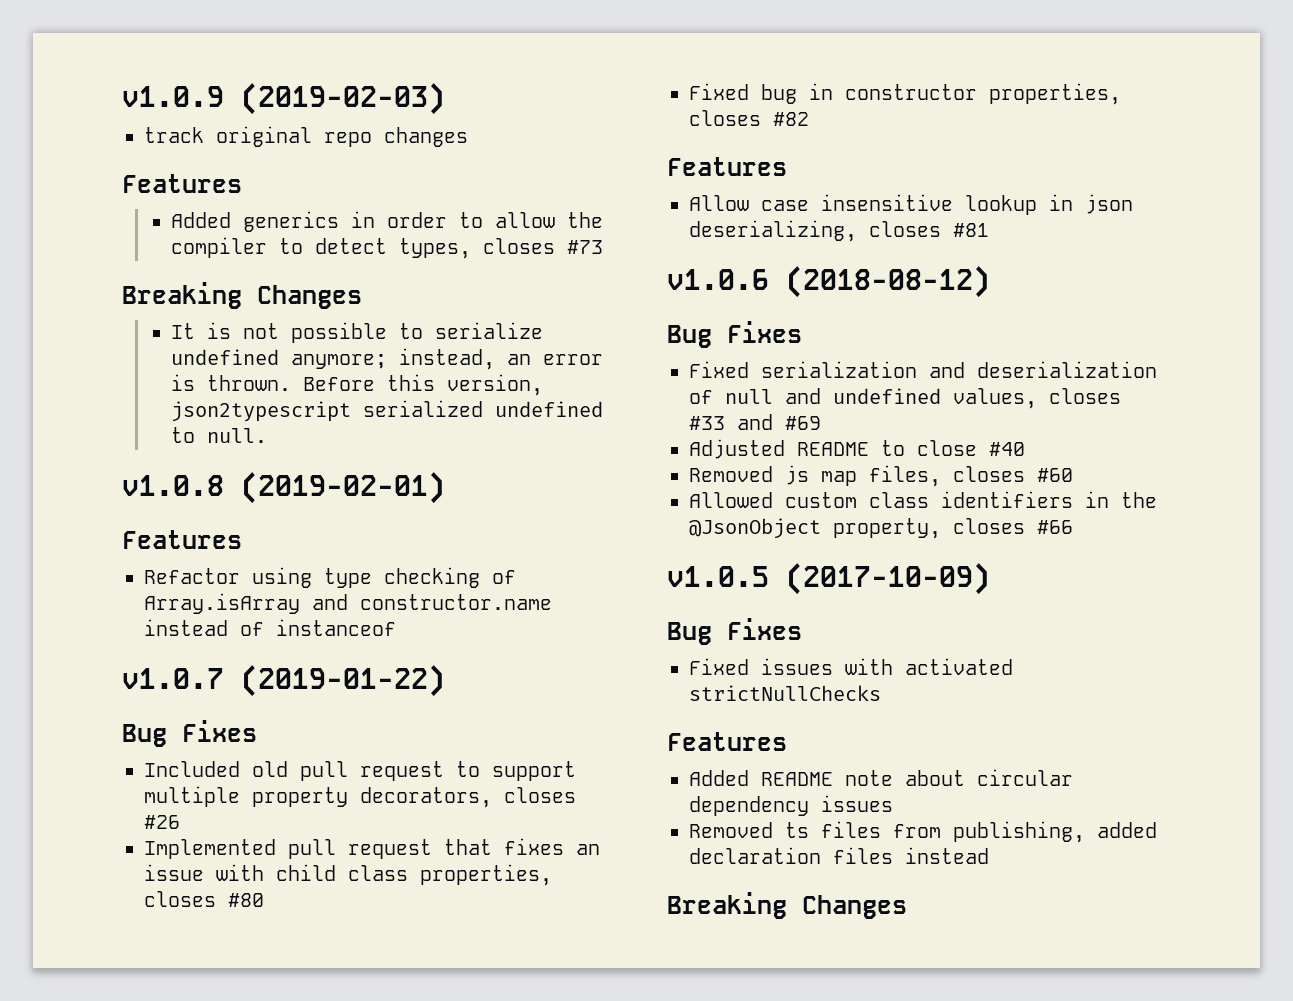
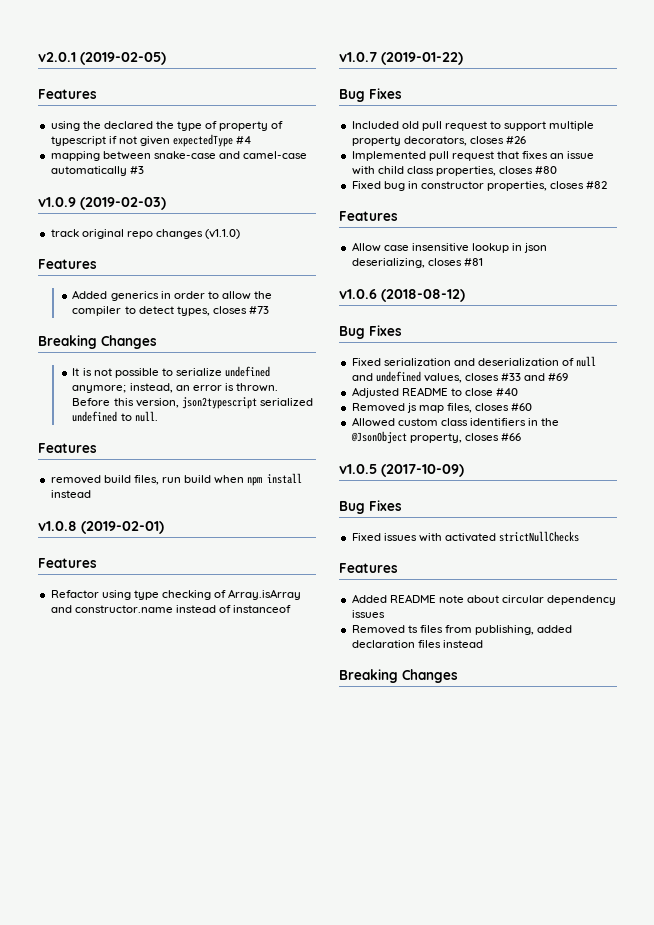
(122, 96) none -> [38,52,166,65] [38,89,97,99] [50,121,284,131] [50,134,252,147] [50,151,308,161] [50,166,144,176] v2.0.1 (2019-02-05) // Features // using the declared the type of property of typescript if not given expectedType #4 // mapping between snake-case and camel-case automatically #3 //
(468, 137) none -> [205,229,241,239] (v1.1.0)
(268, 435) none -> [38,443,97,453] [50,473,303,486] [50,490,91,498] // Features // removed build files, run build when npm install instead

